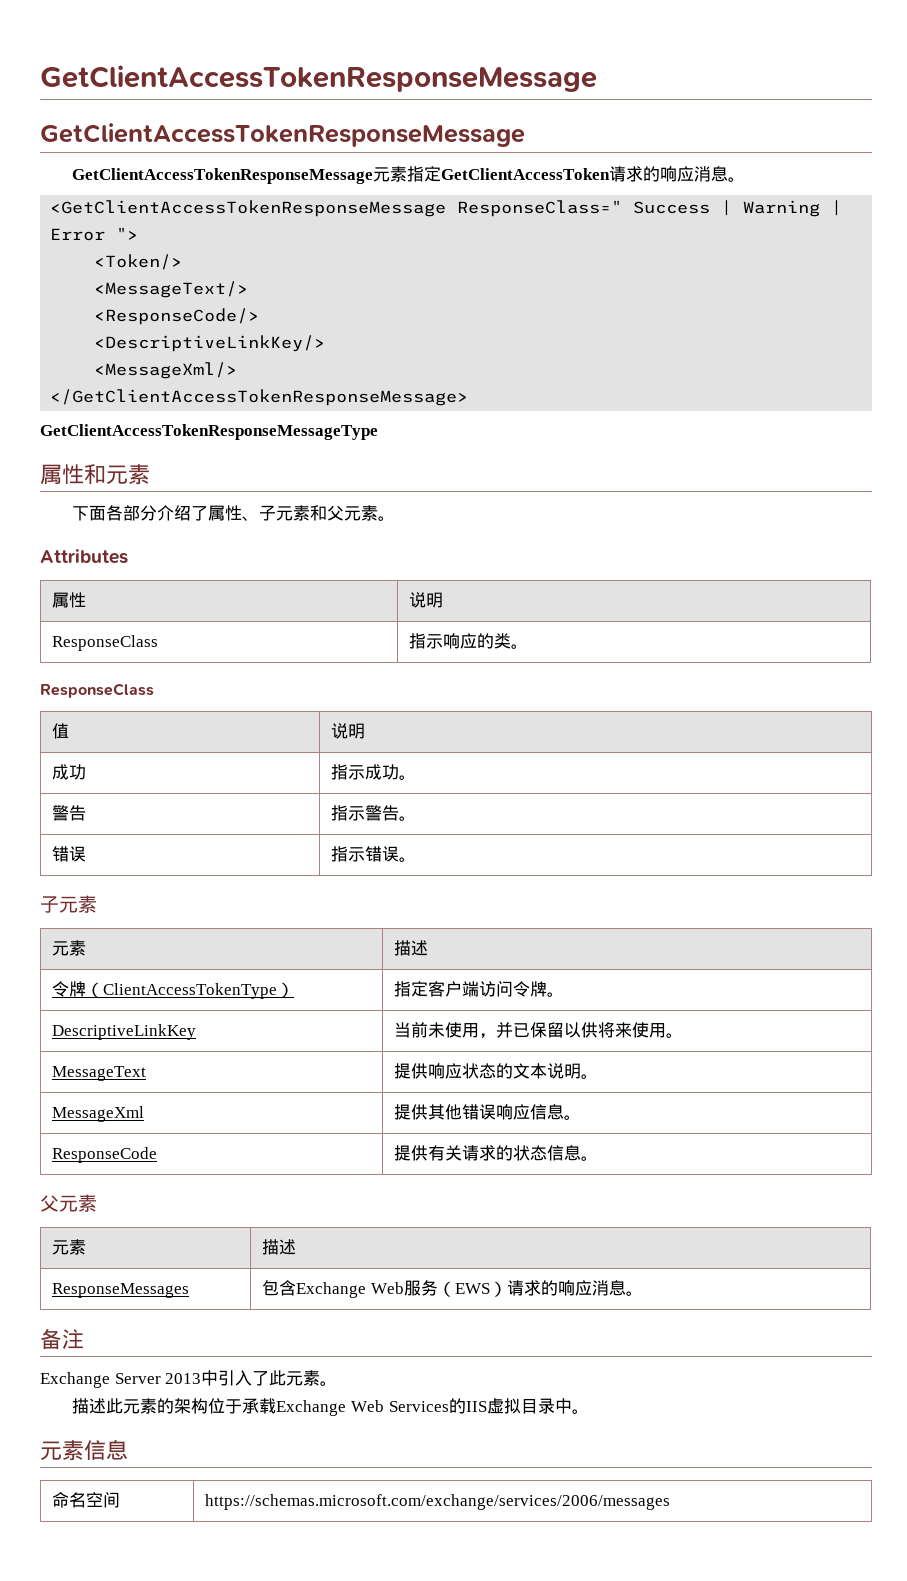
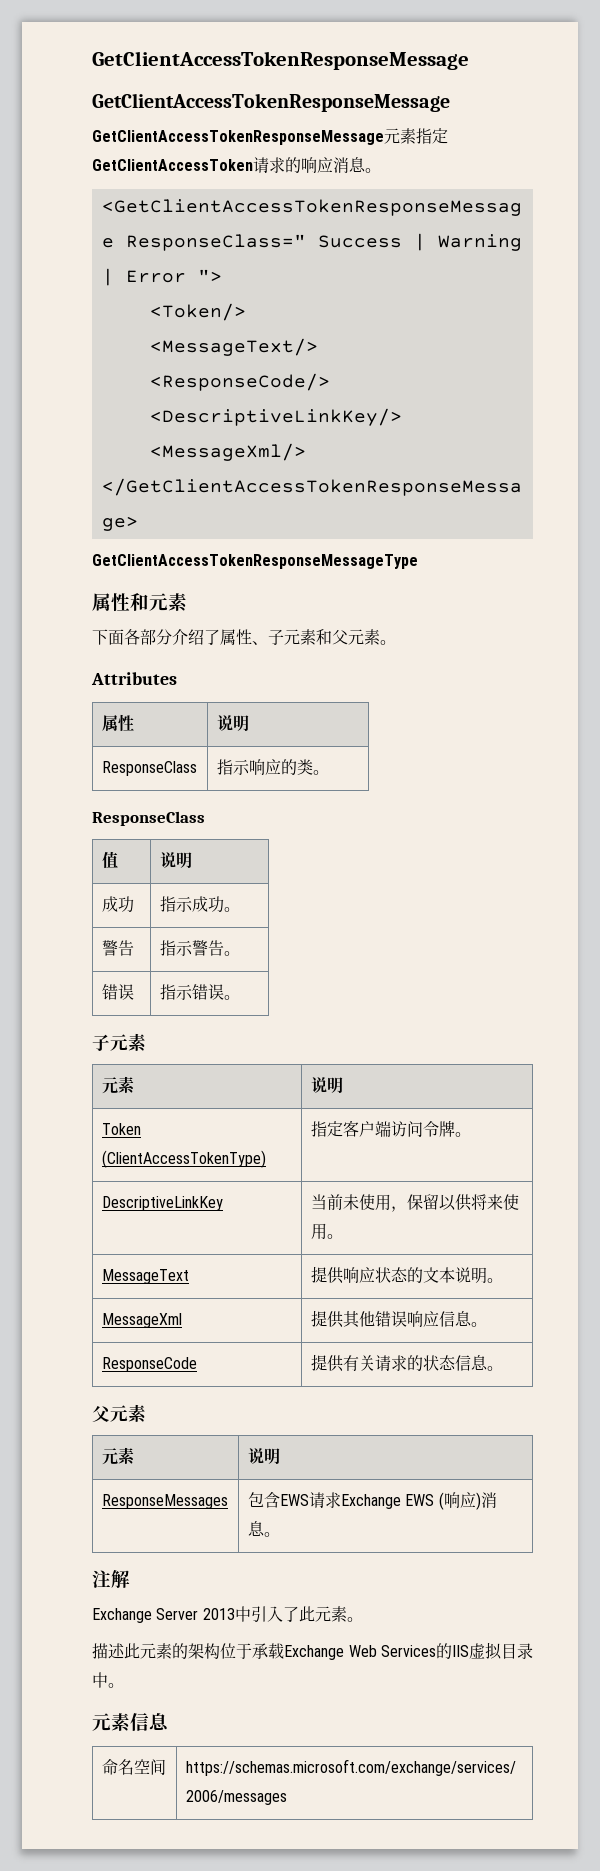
[393,940,428,956] [51,981,294,999] 描述 // 令牌（ClientAccessTokenType） -> [310,1077,343,1093] [101,1123,141,1135] [101,1150,266,1168] 说明 // Token (ClientAccessTokenType)
[495,1022,530,1038] 并已 -> (407, 1209) none
[261,1239,296,1255] 描述 -> [247,1448,280,1464] 说明
[295,1280,643,1298] [40,1329,62,1350] Exchange Web服务（EWS）请求的响应消息。 // 备 -> [279,1492,497,1510] [247,1521,280,1537] EWS请求Exchange EWS (响应)消息。 //
(84, 1339) none -> [111,1570,130,1588] 解

